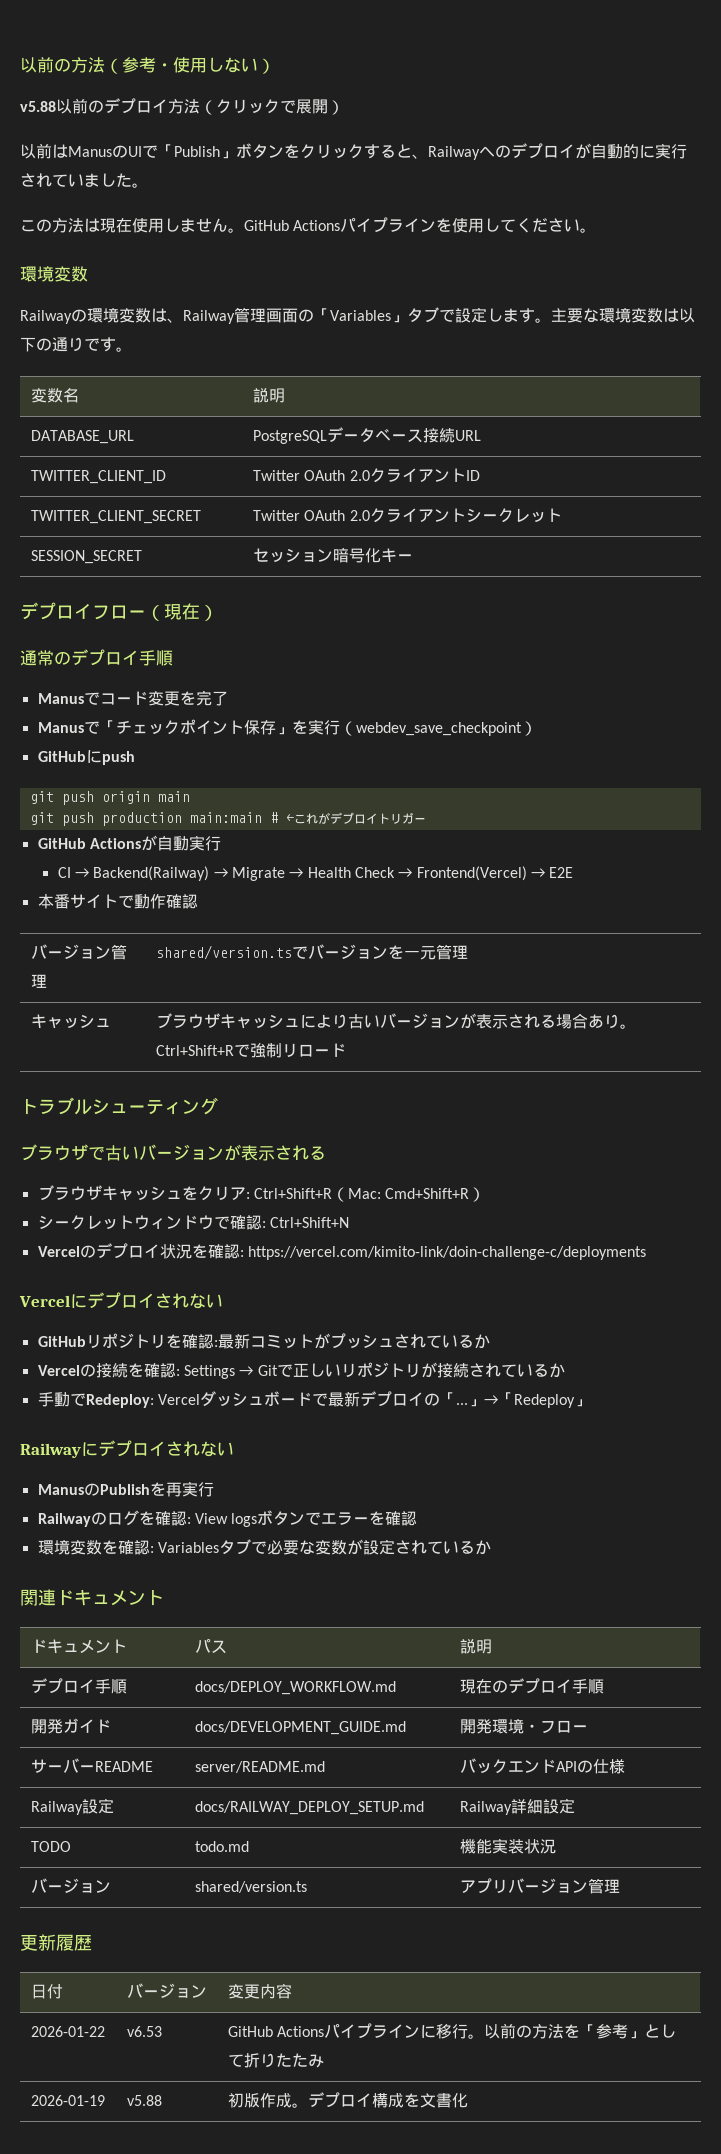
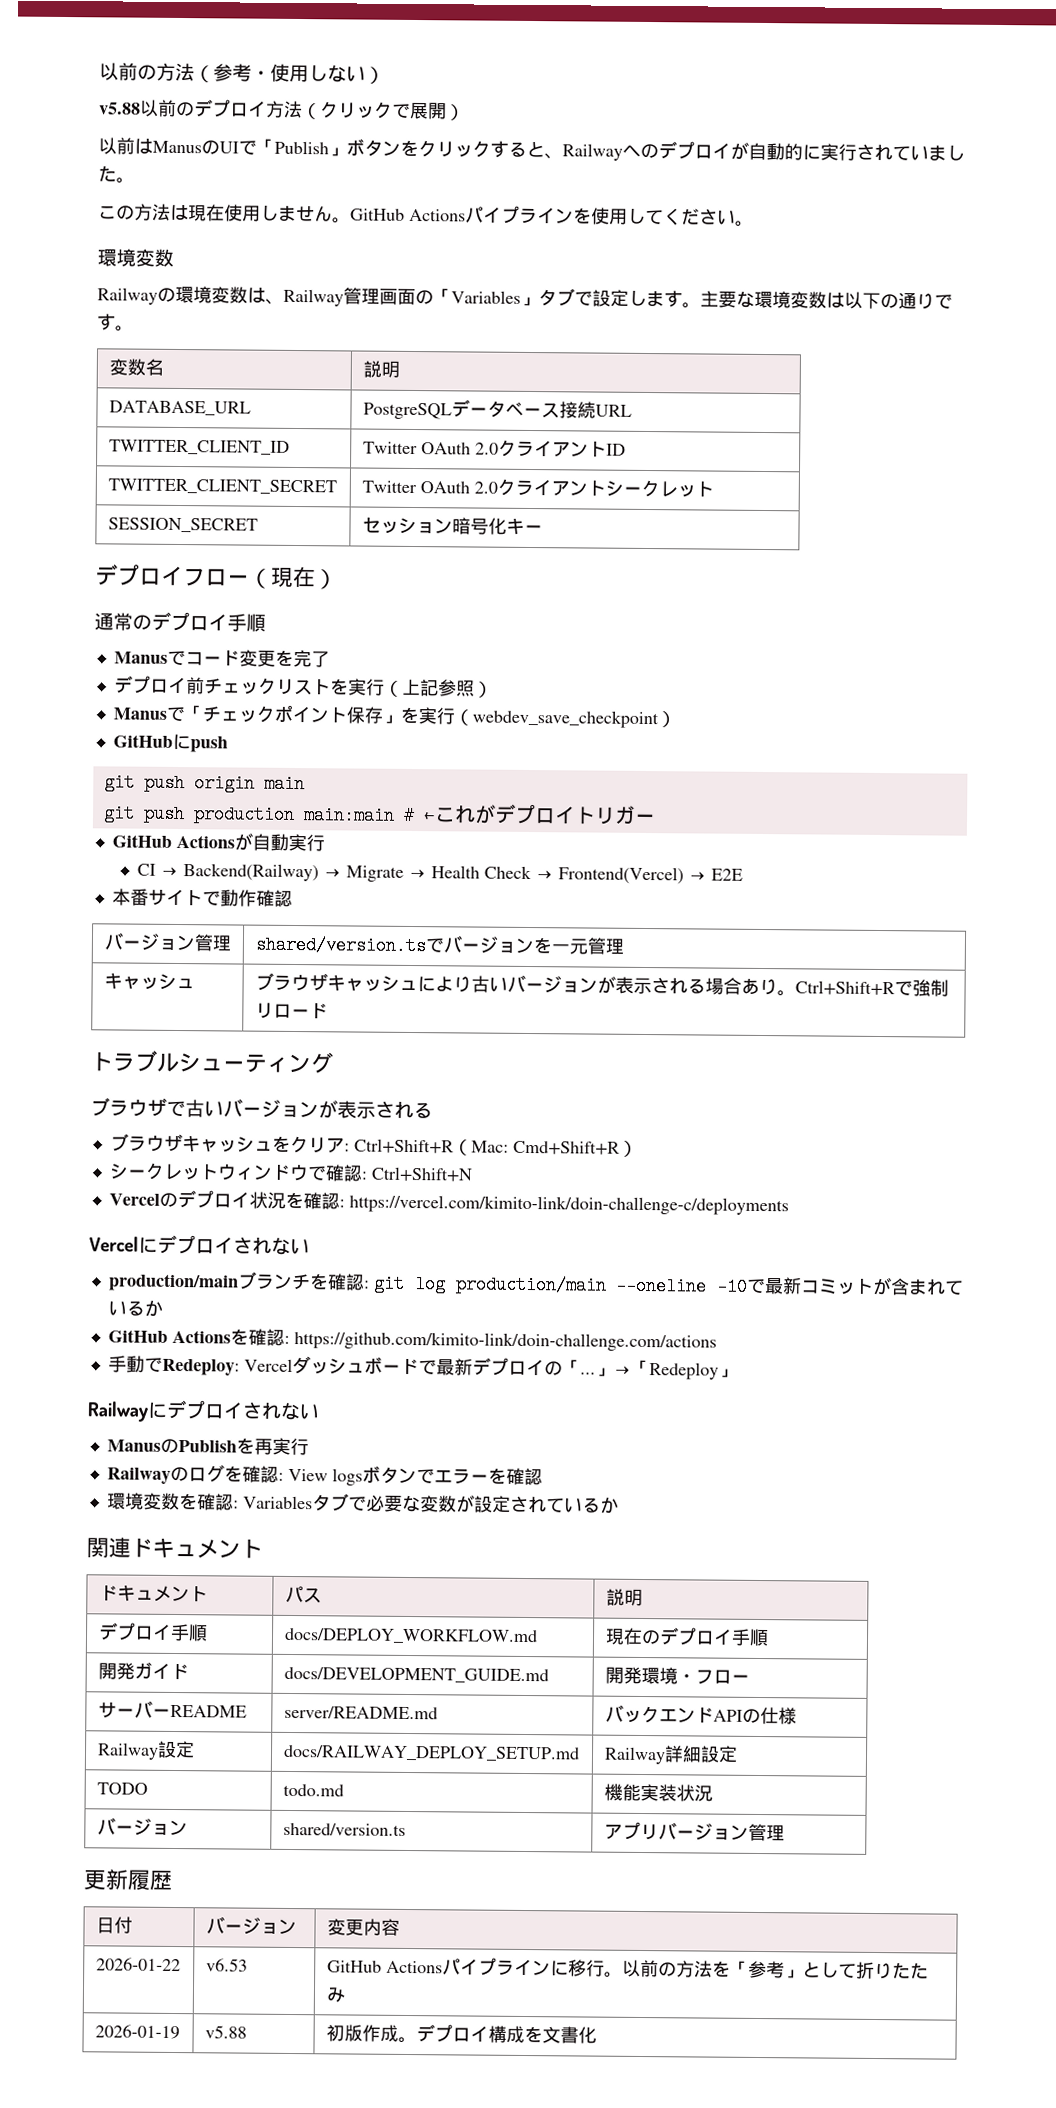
(228, 698) none -> [113,675,493,698] // デプロイ前チェックリストを実行（上記参照）
[37,1333,218,1349] GitHubリポジトリを確認: -> [107,1271,766,1296] production/mainブランチを確認: git log production/main --oneline -10で
[329,1333,490,1349] [37,1362,565,1379] プッシュされているか // Vercelの接続を確認: Settings → Gitで正しいリポジトリが接続されているか -> [890,1278,964,1296] [107,1299,163,1317] [107,1328,717,1352] 含まれているか // GitHub Actionsを確認: https://github.com/kimito-link/doin-challenge.com/actions

